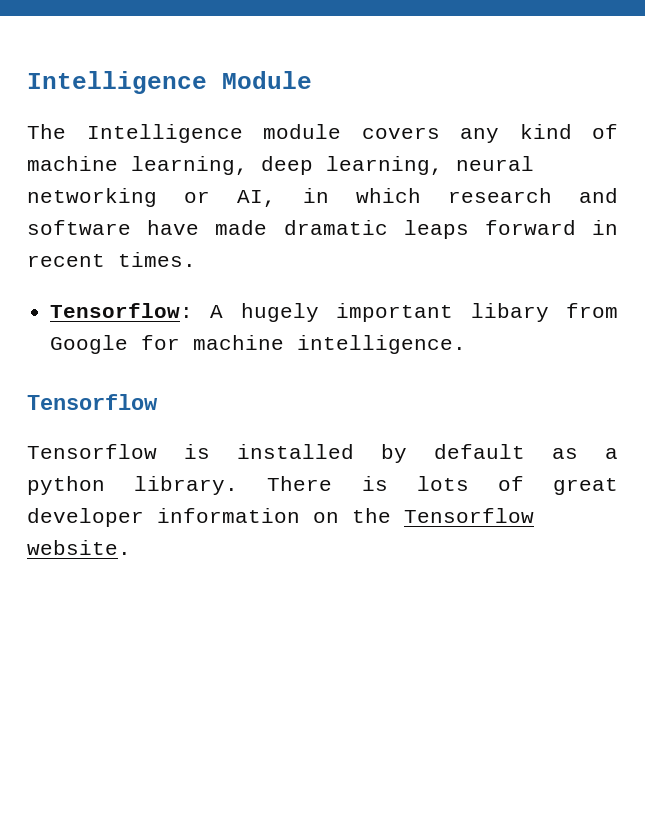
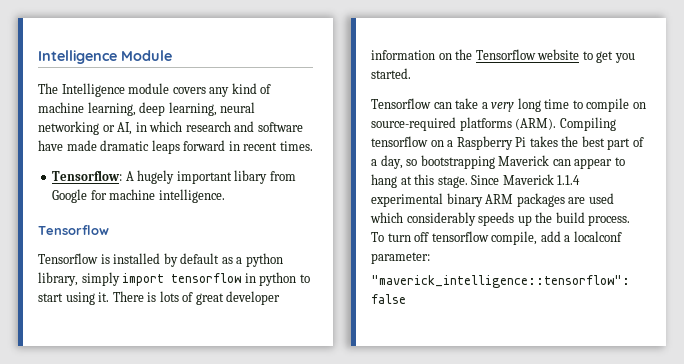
[134,476,239,495] library. -> [38,272,310,286] [38,292,110,305] library, simply import tensorflow in python to start using it.
[27,540,131,555] website. -> [537,49,635,63] [371,68,411,79] [371,98,646,112] [371,117,616,131] [371,136,644,150] [371,155,625,169] [371,174,581,188] [371,193,614,207] [370,212,631,226] [371,231,622,245] [371,252,430,264] [371,275,630,288] [371,294,406,304] website to get you started. // Tensorflow can take a very long time to compile on source-required platforms (ARM). Compiling tensorflow on a Raspberry Pi takes the best part of a day, so bootstrapping Maverick can appear to hang at this stage. Since Maverick 1.1.4 experimental binary ARM packages are used which considerably speeds up the build process. To turn off tensorflow compile, add a localconf parameter: // "maverick_intelligence::tensorflow": false

